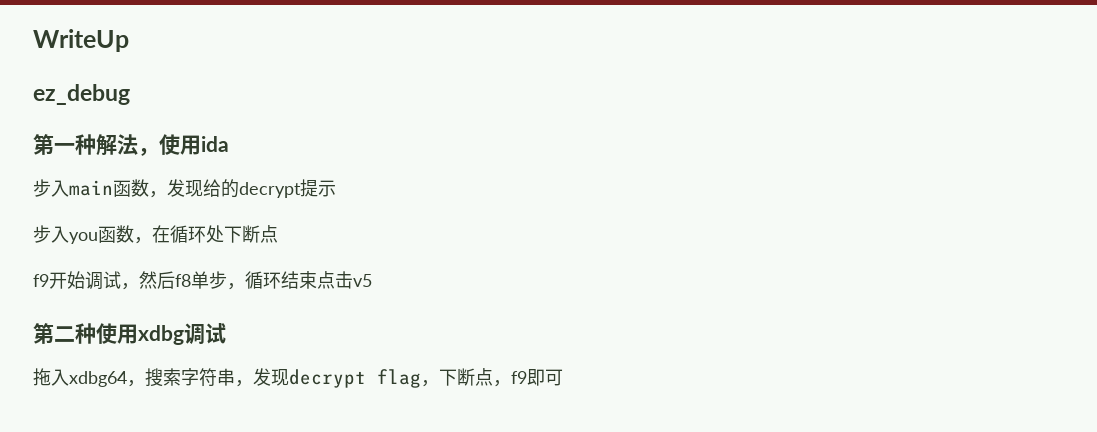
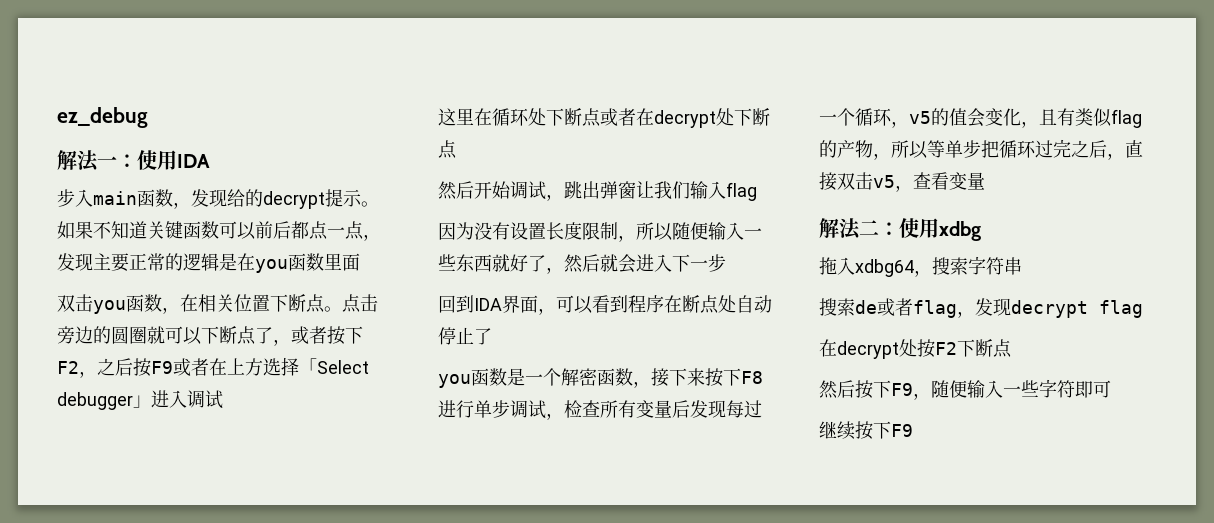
[33,29,129,52] WriteUp // -> (57, 117) none
[33,134,229,156] 第一种解法，使用ida -> [57,150,210,172] 解法一：使用IDA
[33,225,278,244] [33,271,372,290] [33,323,96,344] // 步入you函数，在循环处下断点 // f9开始调试，然后f8单步，循环结束点击v5 // 第二种 -> [361,201,379,207] [57,221,381,241] [57,253,360,273] [57,294,378,314] [57,326,363,346] [57,357,369,378] [57,390,223,410] [438,108,770,128] [438,140,457,159] [438,181,757,201] [438,222,762,242] [438,254,726,274] [438,295,772,315] [438,327,492,345] [438,368,763,388] [438,400,762,420] [819,108,1142,128] [819,139,1143,160] [819,172,985,192] [819,218,899,240] 。如果不知道关键函数可以前后都点一点，发现主要正常的逻辑是在you函数里面 // 双击you函数，在相关位置下断点。点击旁边的圆圈就可以下断点了，或者按下F2，之后按F9或者在上方选择「Select debugger」进入调试 // 这里在循环处下断点或者在decrypt处下断点 // 然后开始调试，跳出弹窗让我们输入flag // 因为没有设置长度限制，所以随便输入一些东西就好了，然后就会进入下一步 // 回到IDA界面，可以看到程序在断点处自动停止了 // you函数是一个解密函数，接下来按下F8进行单步调试，检查所有变量后发现每过一个循环，v5的值会变化，且有类似flag的产物，所以等单步把循环过完之后，直接双击v5，查看变量 // 解法二：
[184,323,226,345] 调试 -> (981, 231) none
(235, 377) none -> [819,298,957,318] // 搜索de或者flag
[421,368,563,387] ，下断点，f9即可 -> [819,339,1012,359] [819,379,1111,400] [819,421,913,440] // 在decrypt处按F2下断点 // 然后按下F9，随便输入一些字符即可 // 继续按下F9

